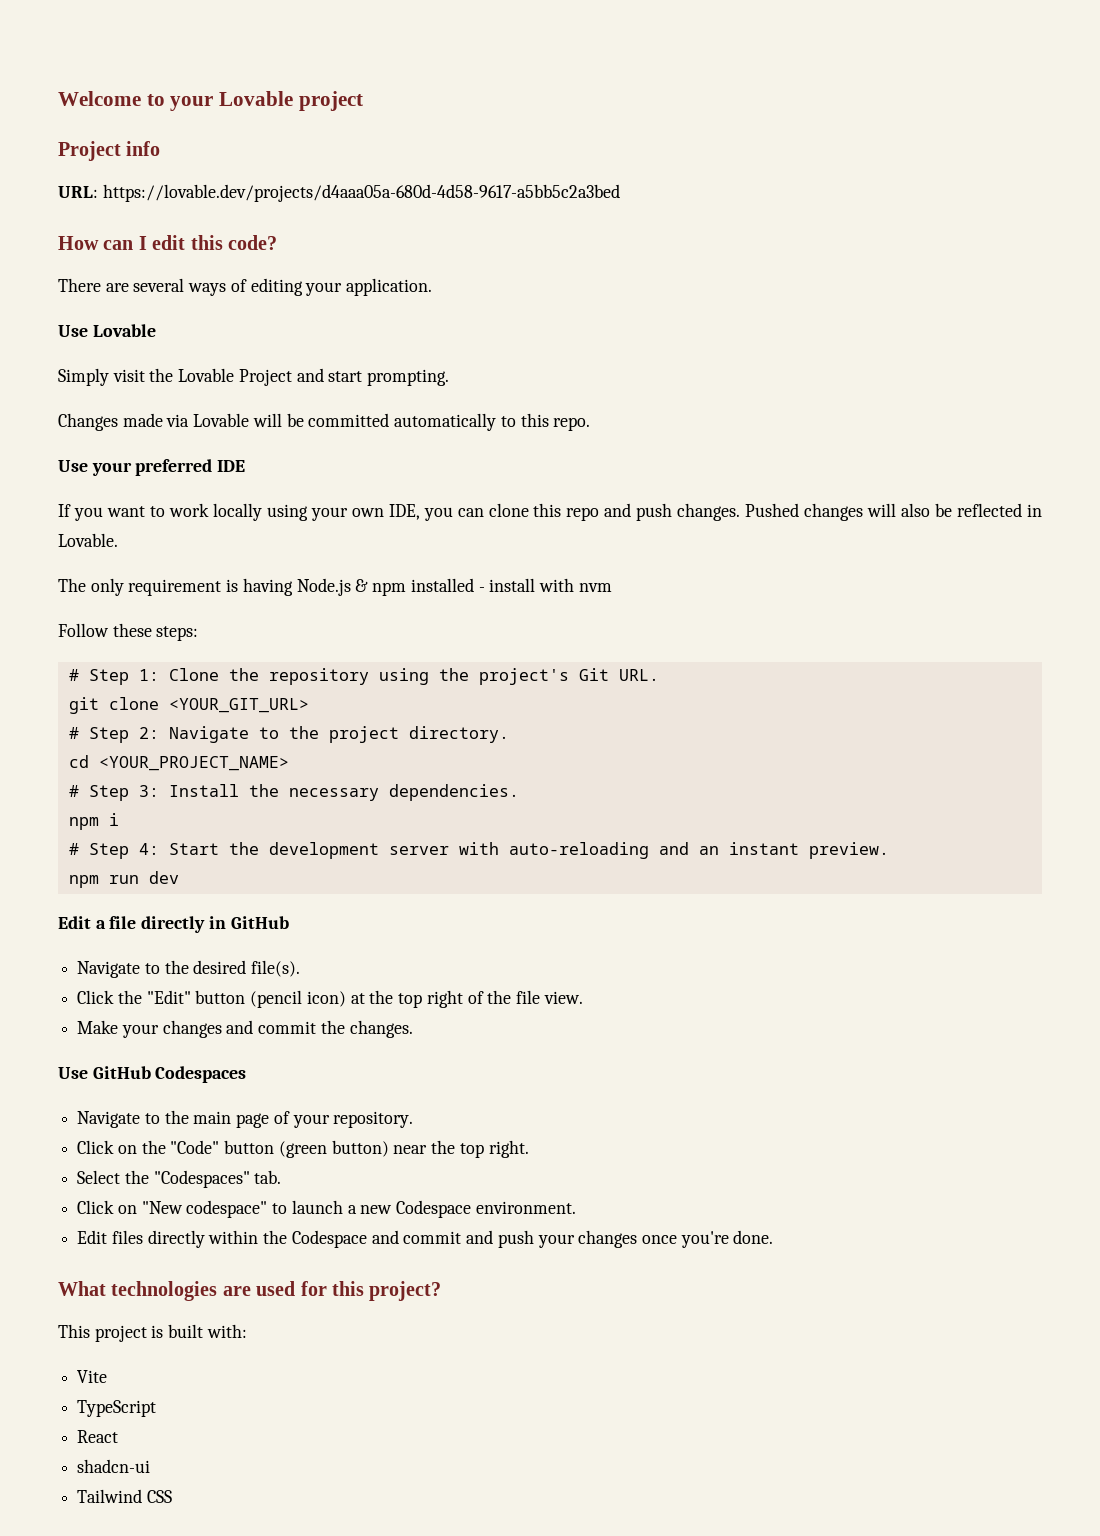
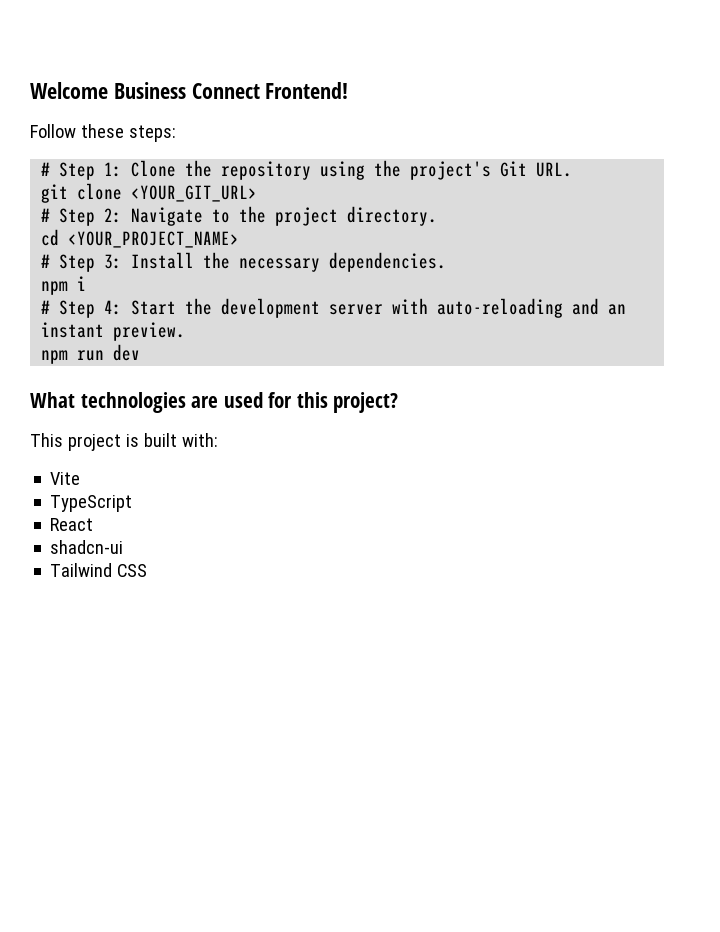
[146,91,363,111] [58,141,161,161] [58,184,620,202] [58,235,277,250] [58,278,433,296] [58,324,156,337] [58,368,450,386] [58,413,591,431] [58,459,246,476] [58,503,1043,521] [58,533,118,547] [58,578,612,596] to your Lovable project // Project info // URL: https://lovable.dev/projects/d4aaa05a-680d-4d58-9617-a5bb5c2a3bed // How can I edit this code? // There are several ways of editing your application. // Use Lovable // Simply visit the Lovable Project and start prompting. // Changes made via Lovable will be committed automatically to this repo. // Use your preferred IDE // If you want to work locally using your own IDE, you can clone this repo and push changes. Pushed changes will also be reflected in Lovable. // The only requirement is having Node.js & npm installed - install with nvm -> [113,82,349,99] Business Connect Frontend!
[58,916,289,933] [77,960,301,978] [77,990,583,1008] [77,1020,413,1038] [58,1066,247,1083] [77,1110,414,1128] [77,1140,529,1158] [77,1170,282,1188] [77,1200,576,1218] [77,1230,774,1248] // Edit a file directly in GitHub // Navigate to the desired file(s). // Click the "Edit" button (pencil icon) at the top right of the file view. // Make your changes and commit the changes. // Use GitHub Codespaces // Navigate to the main page of your repository. // Click on the "Code" button (green button) near the top right. // Select the "Codespaces" tab. // Click on "New codespace" to launch a new Codespace environment. // Edit files directly within the Codespace and commit and push your changes once you're done. -> (141, 352) none

